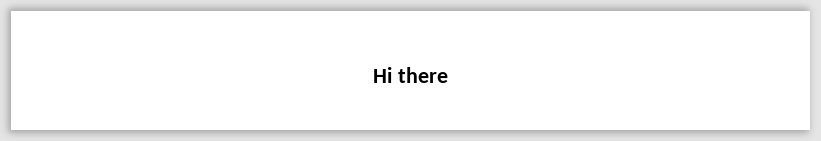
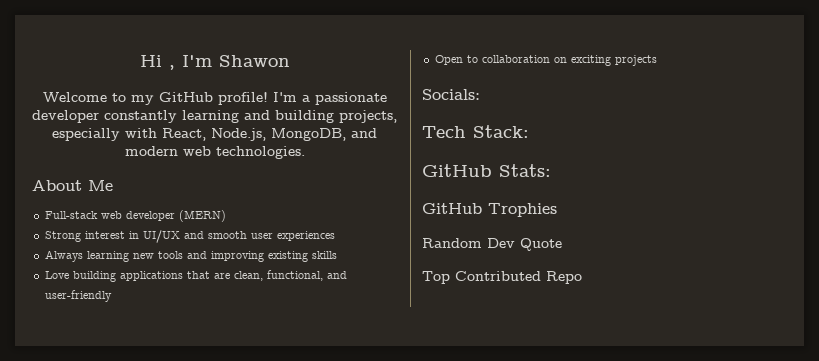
[397,67,448,83] there -> [168,55,290,70] [42,92,387,105] [32,110,397,123] [52,128,377,141] [124,146,305,159] [32,180,113,191] [44,210,226,222] [44,230,335,243] [44,250,337,262] [44,270,347,282] [44,290,112,302] [434,55,657,66] [422,89,480,100] [422,125,529,138] [422,164,551,177] [422,203,557,217] [422,238,562,251] [422,271,582,284] , I'm Shawon // Welcome to my GitHub profile! I'm a passionate developer constantly learning and building projects, especially with React, Node.js, MongoDB, and modern web technologies. // About Me // Full-stack web developer (MERN) // Strong interest in UI/UX and smooth user experiences // Always learning new tools and improving existing skills // Love building applications that are clean, functional, and user‑friendly // Open to collaboration on exciting projects // Socials: // Tech Stack: // GitHub Stats: // GitHub Trophies // Random Dev Quote // Top Contributed Repo

